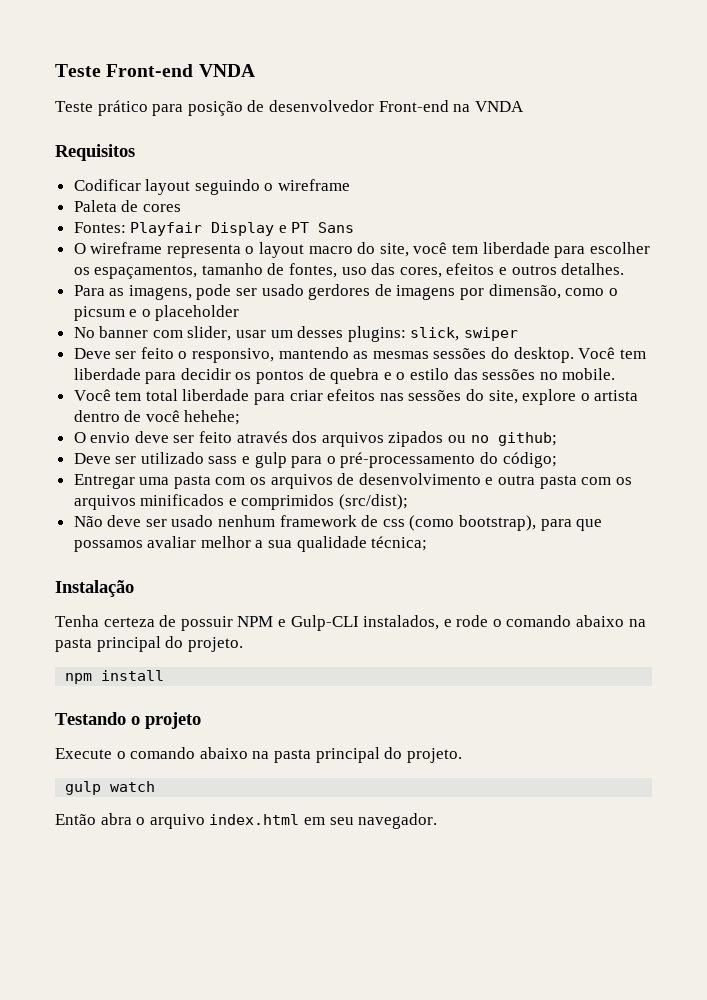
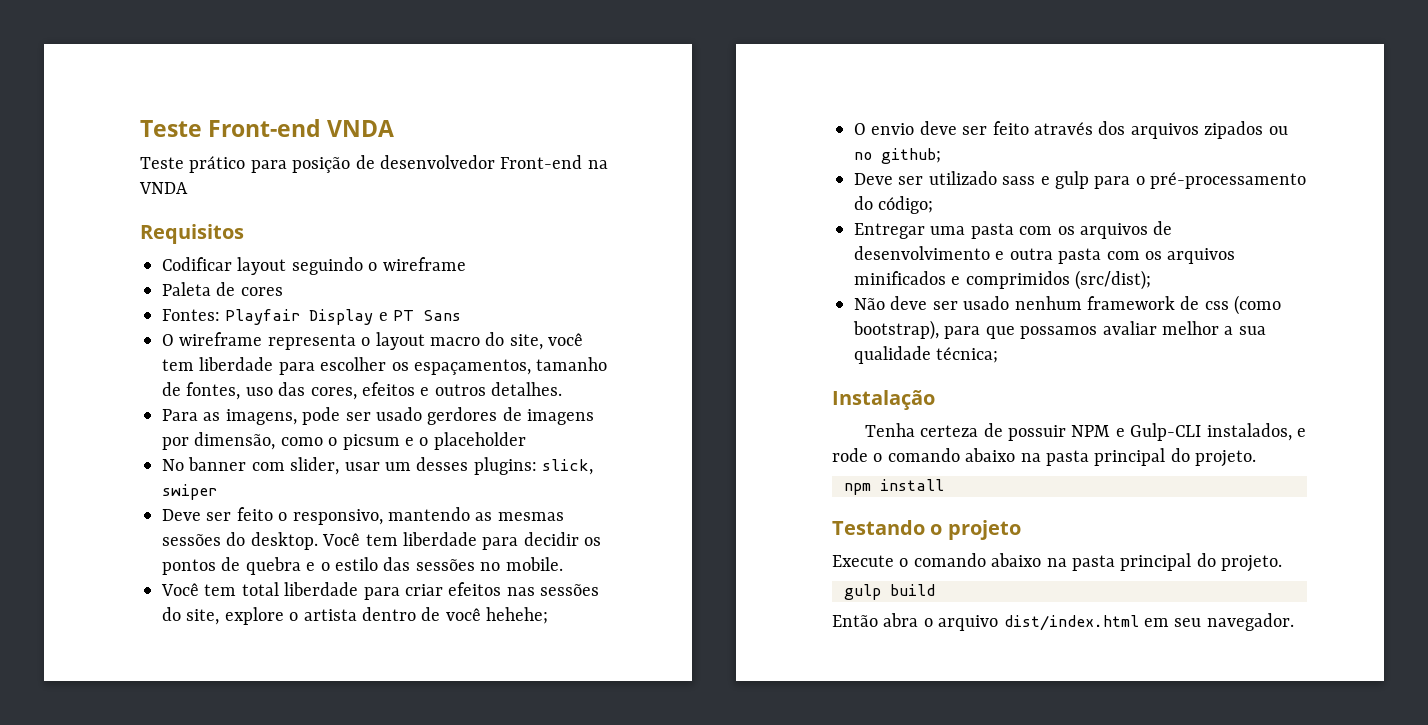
[110,781,156,792] watch -> [890,584,935,596] build
[209,814,300,825] index.html -> [1003,615,1139,631] dist/index.html

